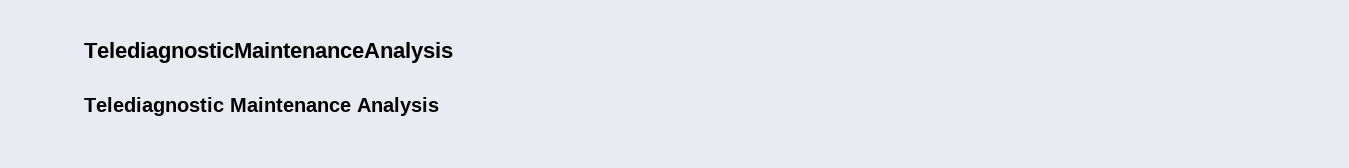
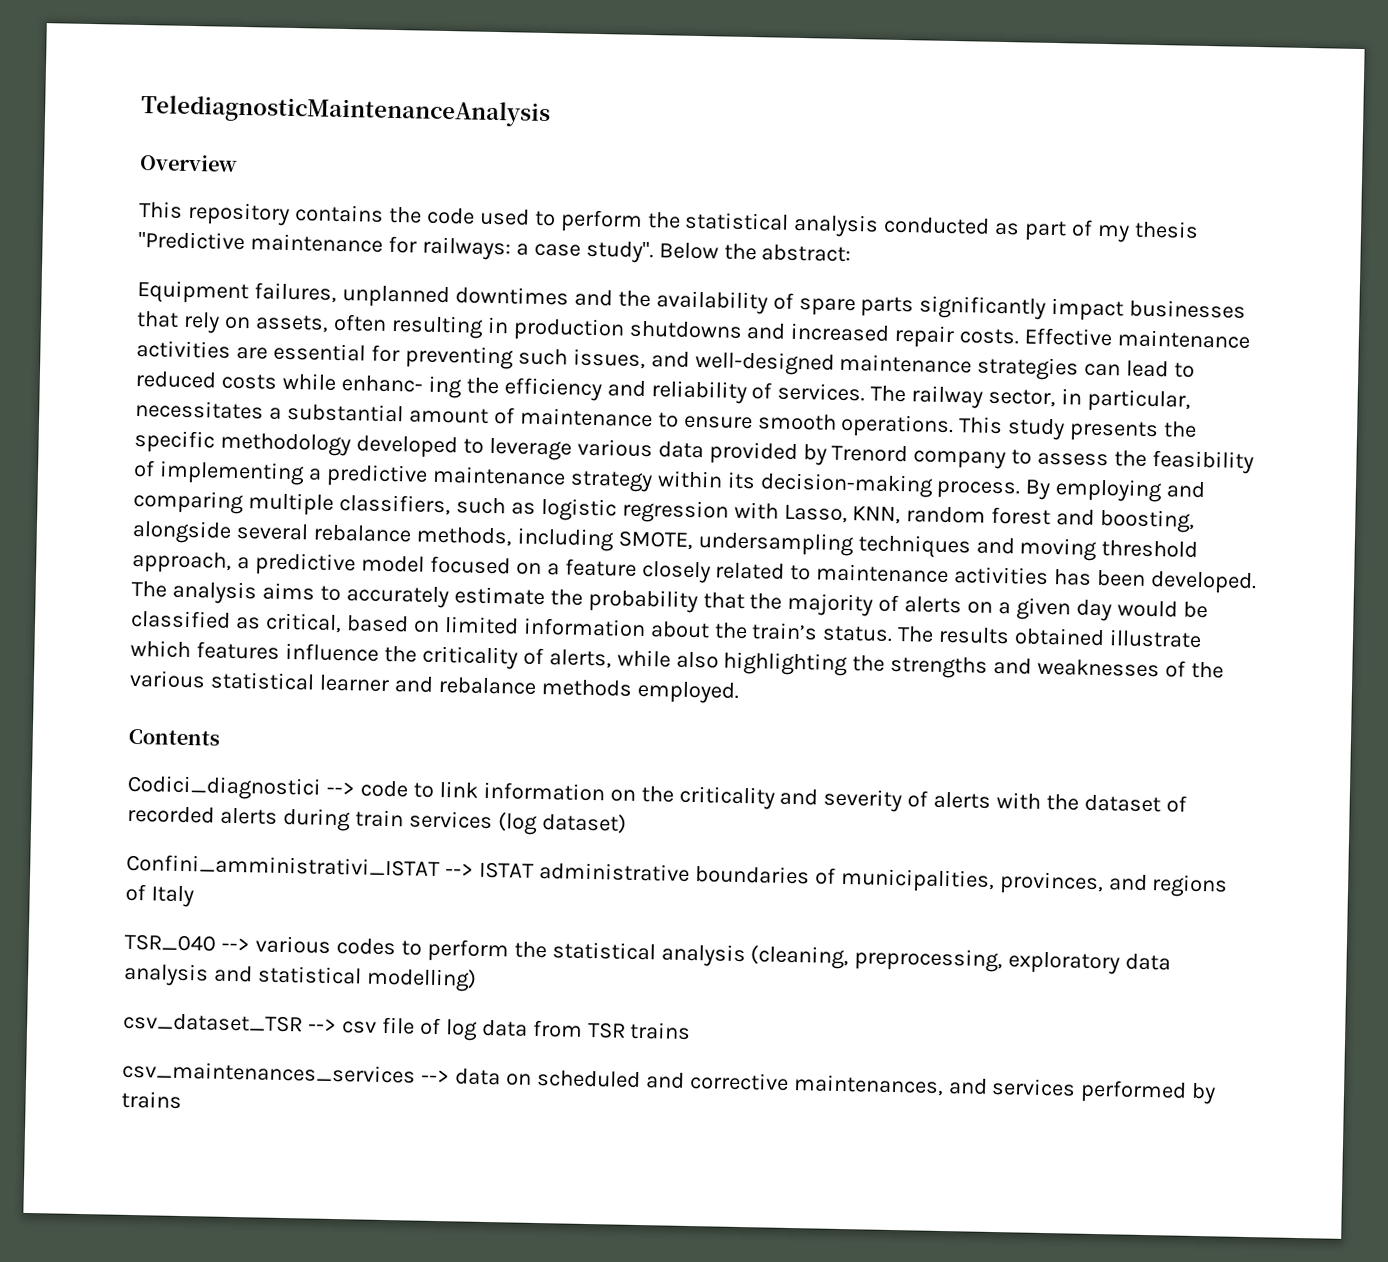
[84,97,439,116] Telediagnostic Maintenance Analysis -> [139,153,238,172] [139,200,1200,243] [138,230,852,264] [137,279,1247,322] [136,310,1252,349] [136,339,1196,381] [135,370,1192,413] [135,399,1198,443] [134,429,1255,475] [133,459,1207,503] [133,489,1196,533] [132,519,1199,561] [132,550,1258,595] [131,580,1208,622] [130,609,1203,649] [130,639,1225,679] [129,669,739,704] [128,728,220,746] [127,774,1188,813] [127,805,627,835] [126,853,1229,898] [125,883,194,908] [124,933,1172,975] [123,962,477,992] [123,1012,692,1041] [122,1060,1217,1105] [121,1090,182,1109] Overview // This repository contains the code used to perform the statistical analysis conducted as part of my thesis "Predictive maintenance for railways: a case study". Below the abstract: // Equipment failures, unplanned downtimes and the availability of spare parts significantly impact businesses that rely on assets, often resulting in production shutdowns and increased repair costs. Effective maintenance activities are essential for preventing such issues, and well-designed maintenance strategies can lead to reduced costs while enhanc- ing the efficiency and reliability of services. The railway sector, in particular, necessitates a substantial amount of maintenance to ensure smooth operations. This study presents the specific methodology developed to leverage various data provided by Trenord company to assess the feasibility of implementing a predictive maintenance strategy within its decision-making process. By employing and comparing multiple classifiers, such as logistic regression with Lasso, KNN, random forest and boosting, alongside several rebalance methods, including SMOTE, undersampling techniques and moving threshold approach, a predictive model focused on a feature closely related to maintenance activities has been developed. The analysis aims to accurately estimate the probability that the majority of alerts on a given day would be classified as critical, based on limited information about the train’s status. The results obtained illustrate which features influence the criticality of alerts, while also highlighting the strengths and weaknesses of the various statistical learner and rebalance methods employed. // Contents // Codici_diagnostici --> code to link information on the criticality and severity of alerts with the dataset of recorded alerts during train services (log dataset) // Confini_amministrativi_ISTAT --> ISTAT administrative boundaries of municipalities, provinces, and regions of Italy // TSR_040 --> various codes to perform the statistical analysis (cleaning, preprocessing, exploratory data analysis and statistical modelling) // csv_dataset_TSR --> csv file of log data from TSR trains // csv_maintenances_services --> data on scheduled and corrective maintenances, and services performed by trains

